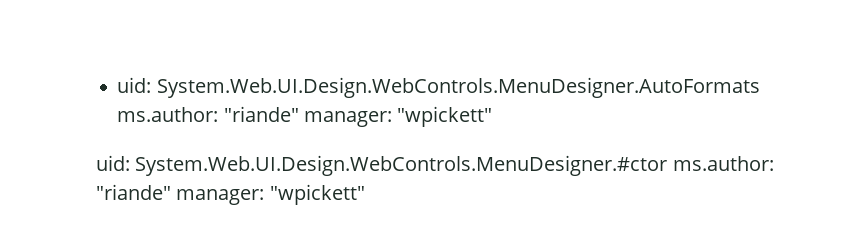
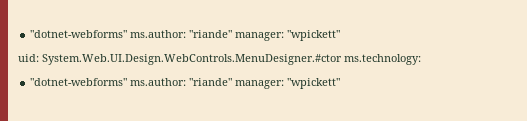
[117,77,760,98] uid: System.Web.UI.Design.WebControls.MenuDesigner.AutoFormats -> [30,30,128,38] "dotnet-webforms"
(668, 165) none -> [344,54,421,65] [30,78,128,86] ms.technology: // "dotnet-webforms"

